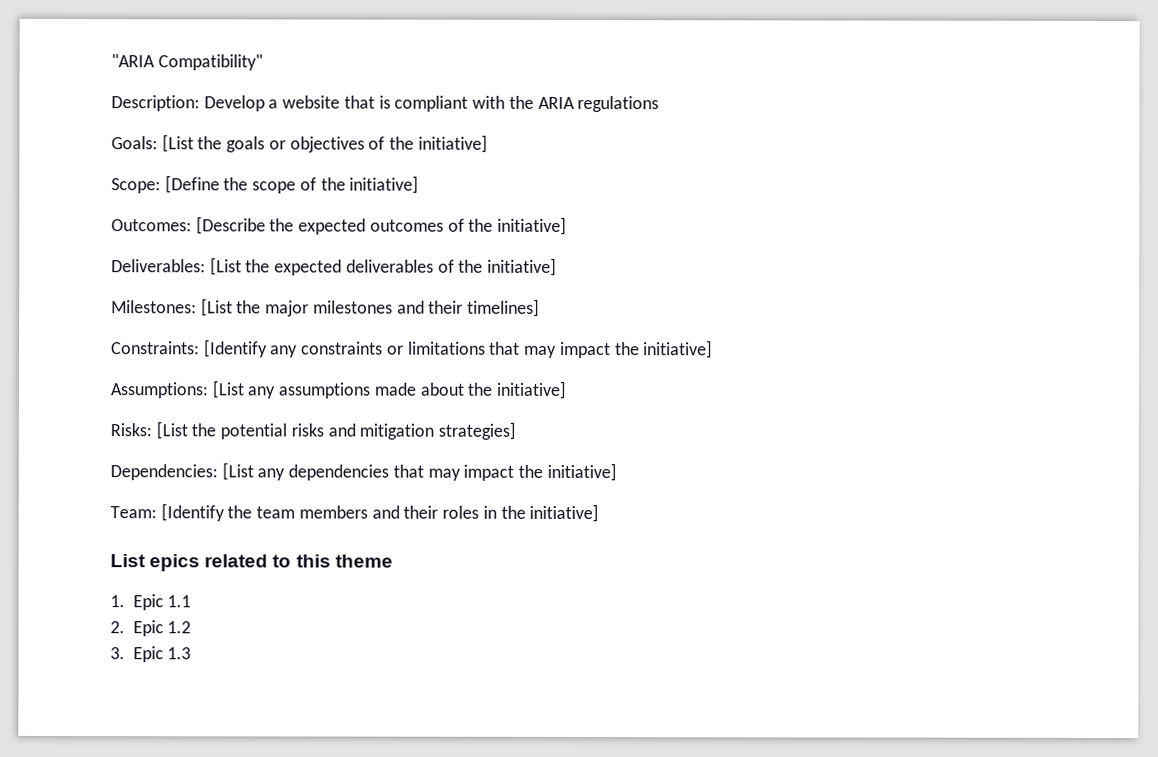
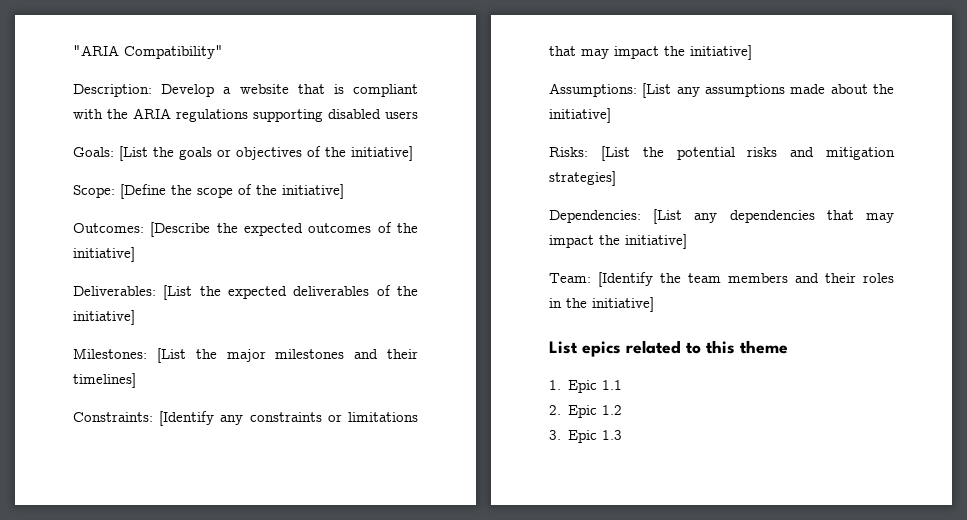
(660, 104) none -> [253,109,418,122] supporting disabled users

